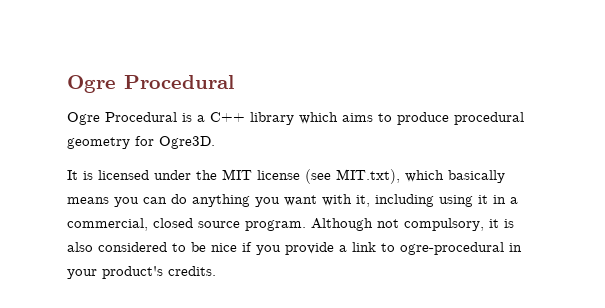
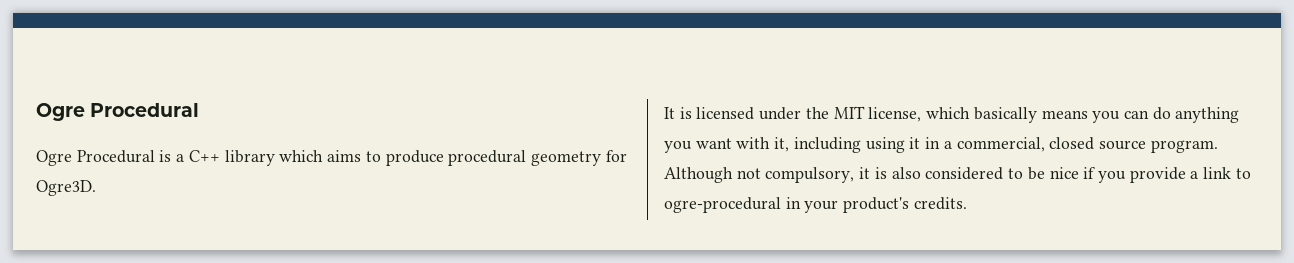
[257,169,400,184] license (see MIT.txt), -> [868,107,922,122] license,

